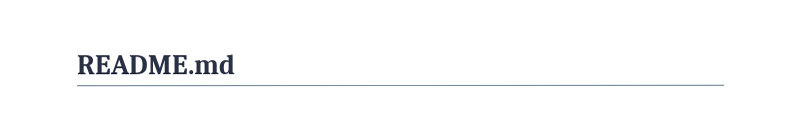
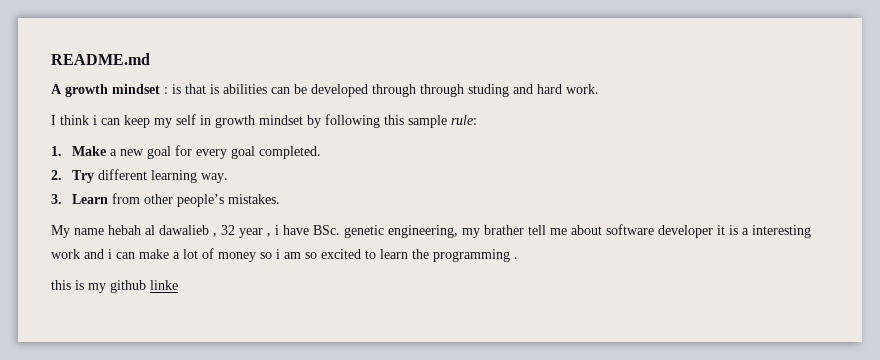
(236, 64) none -> [51,84,599,97] [51,114,477,128] [51,145,321,159] [51,169,228,183] [51,193,280,207] [51,224,811,238] [51,248,518,262] [51,280,178,293] // A growth mindset : is that is abilities can be developed through through studing and hard work. // I think i can keep my self in growth mindset by following this sample rule: // 1. Make a new goal for every goal completed. // 2. Try different learning way. // 3. Learn from other people’s mistakes. // My name hebah al dawalieb , 32 year , i have BSc. genetic engineering, my brather tell me about software developer it is a interesting work and i can make a lot of money so i am so excited to learn the programming . // this is my github linke

